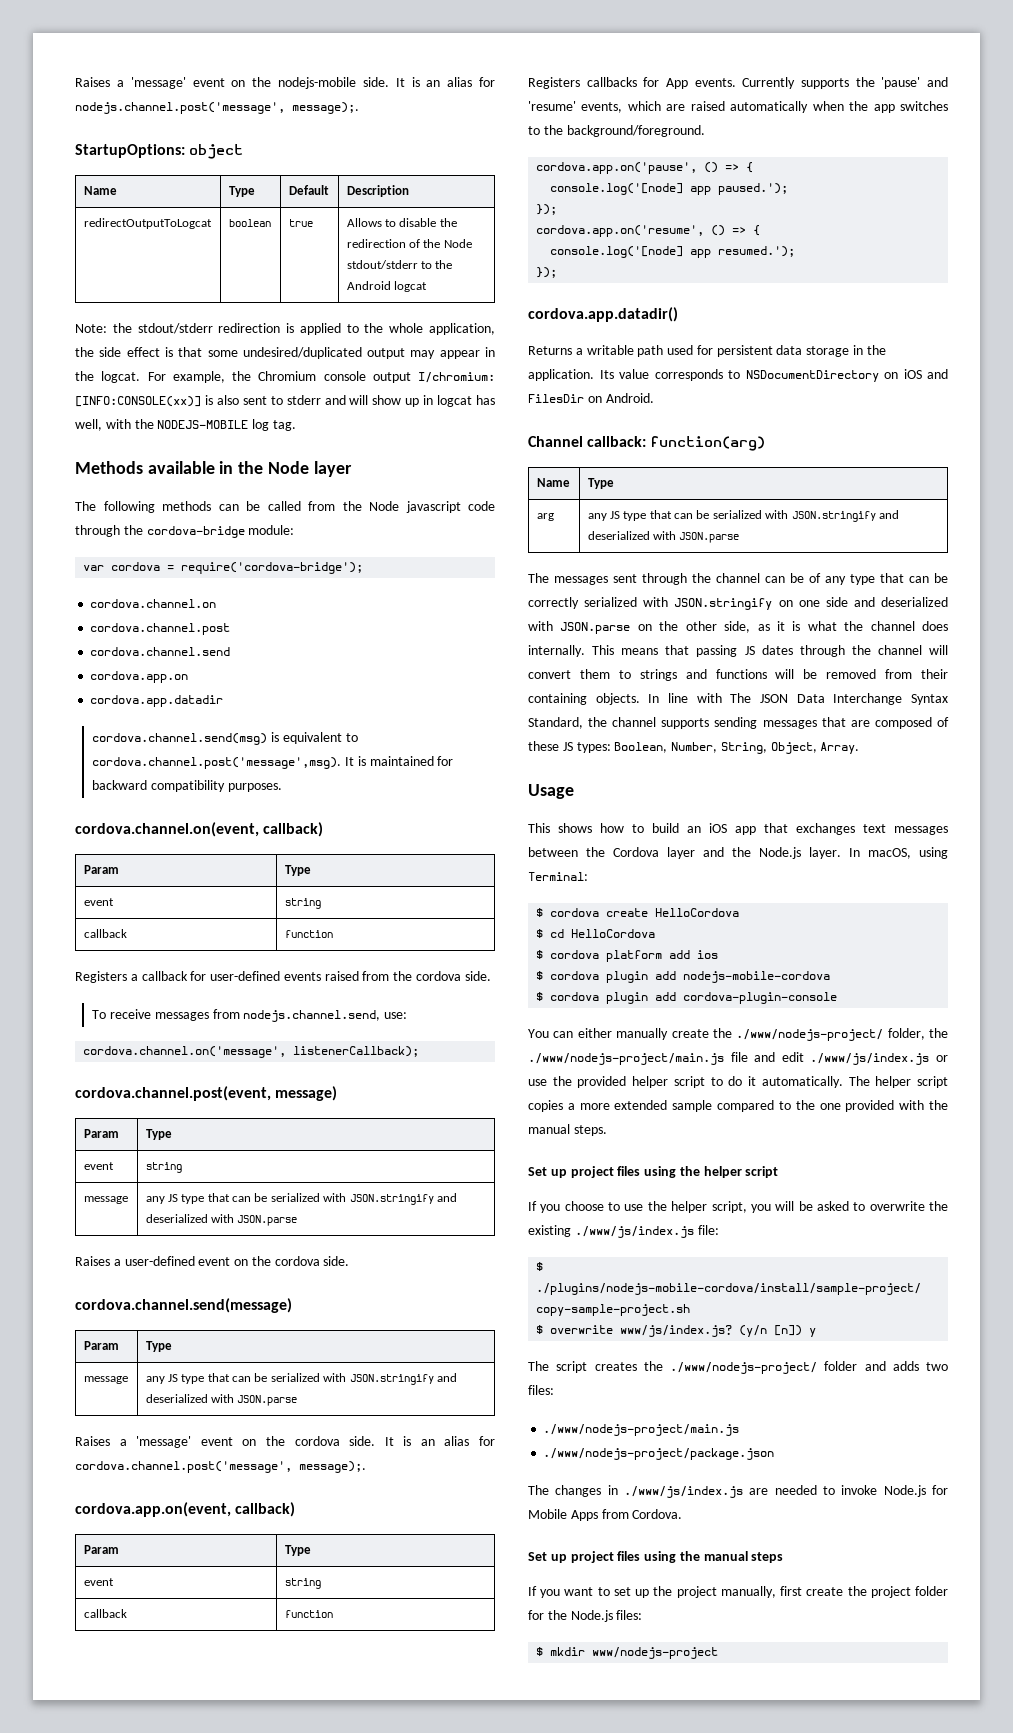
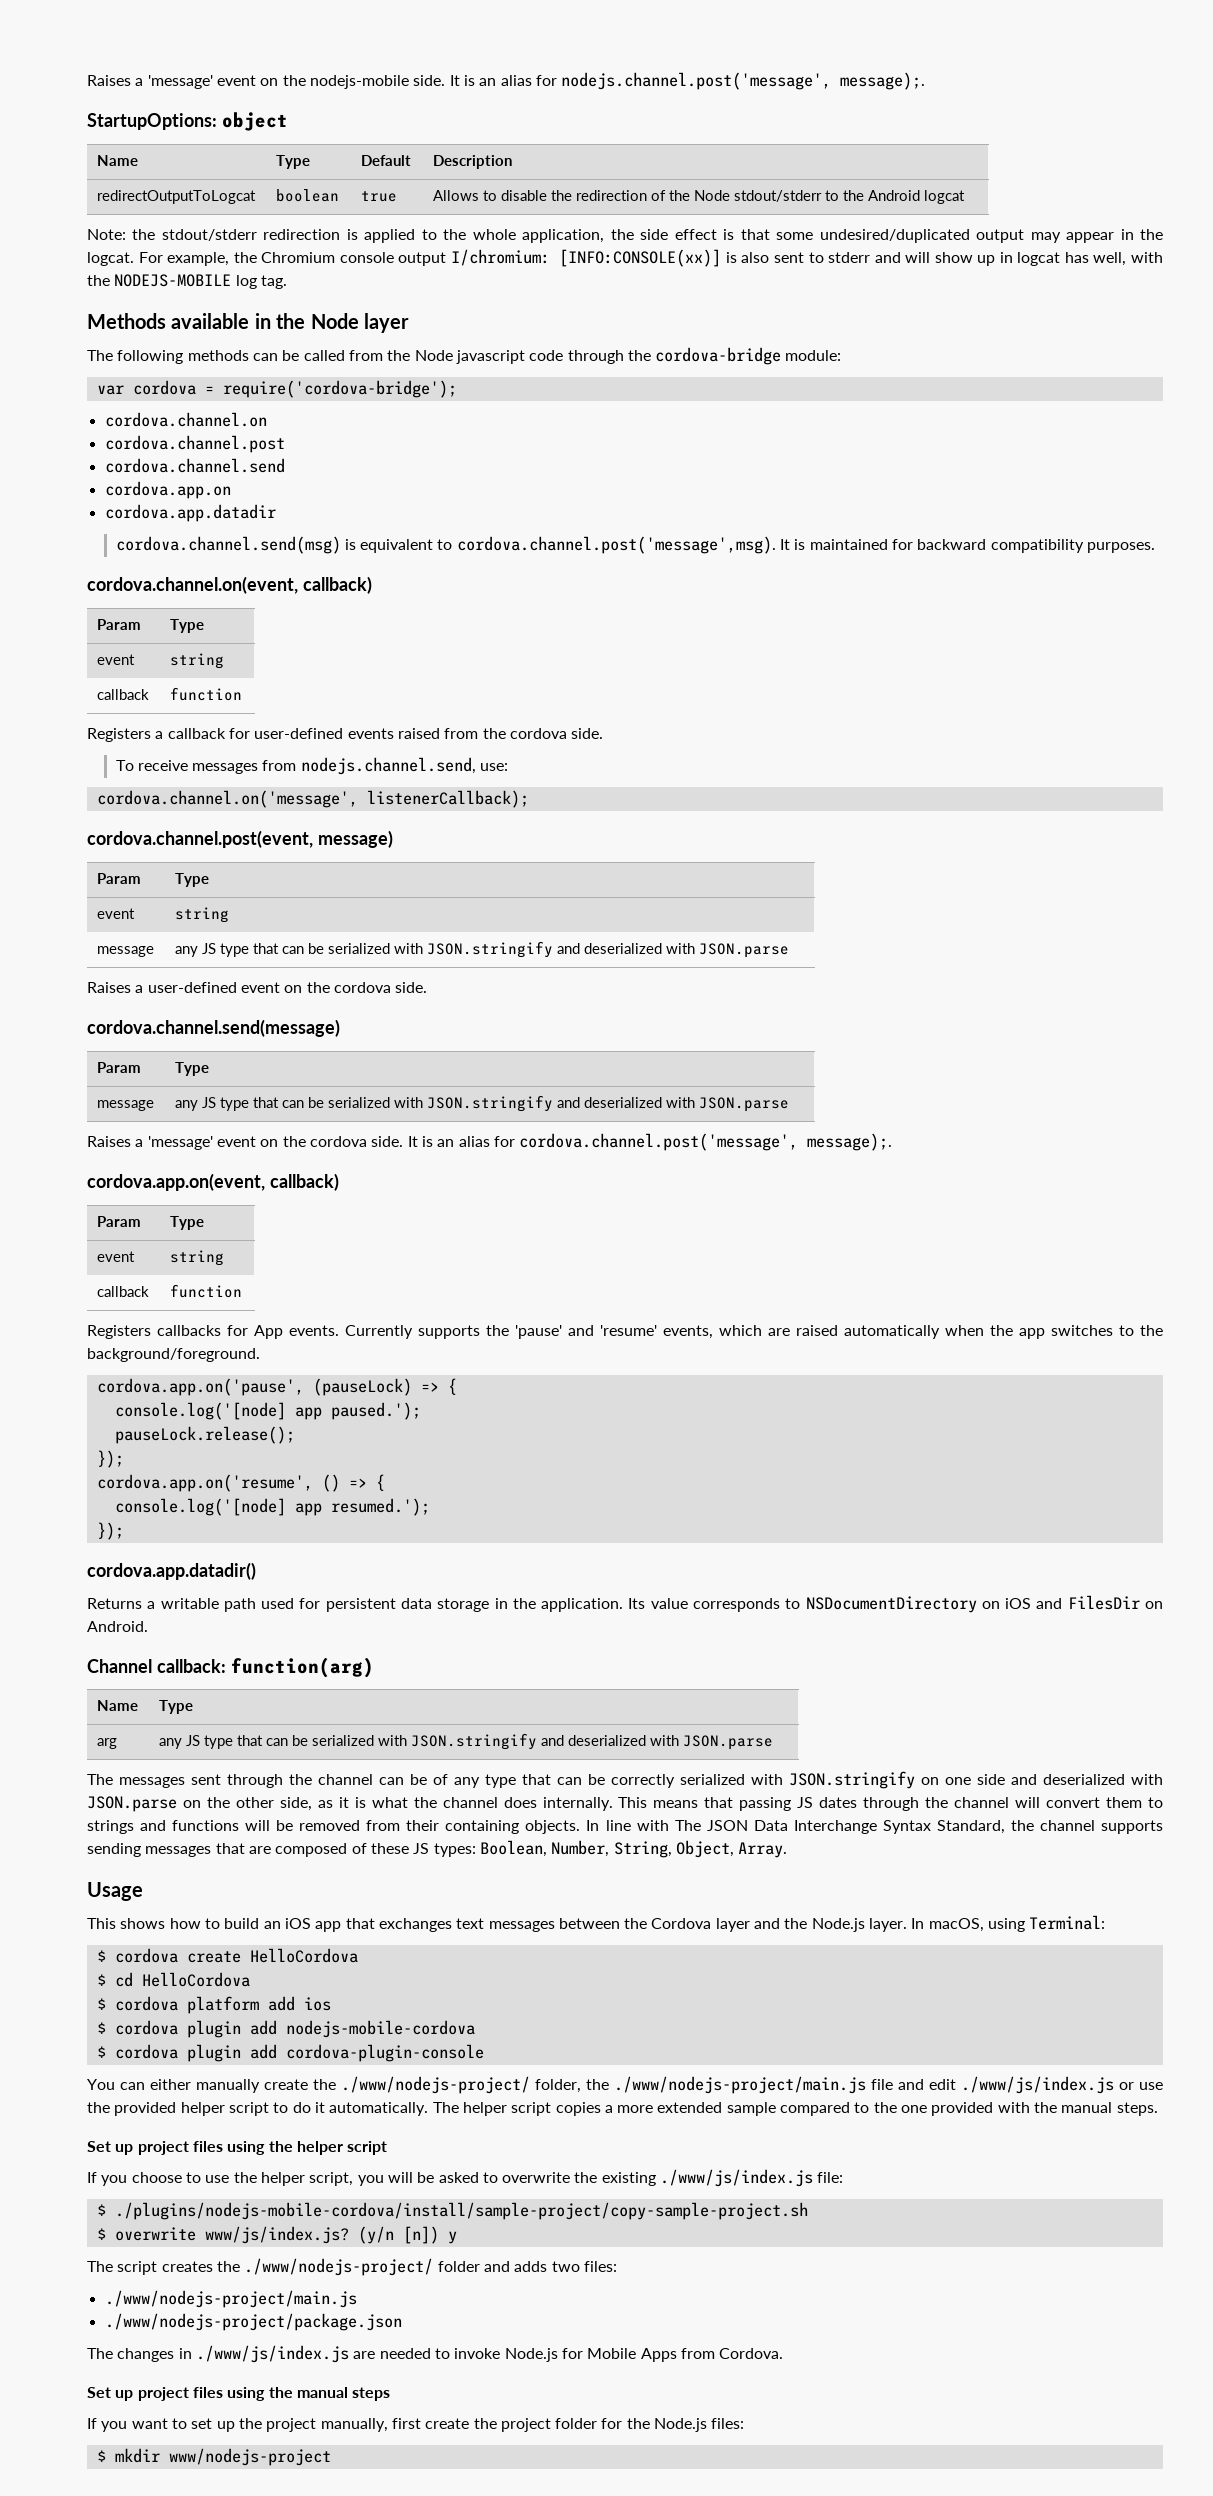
[704,162,719,173] () -> [312,1378,412,1396] (pauseLock)
(789, 189) none -> [114,1426,295,1444] // pauseLock.release();

